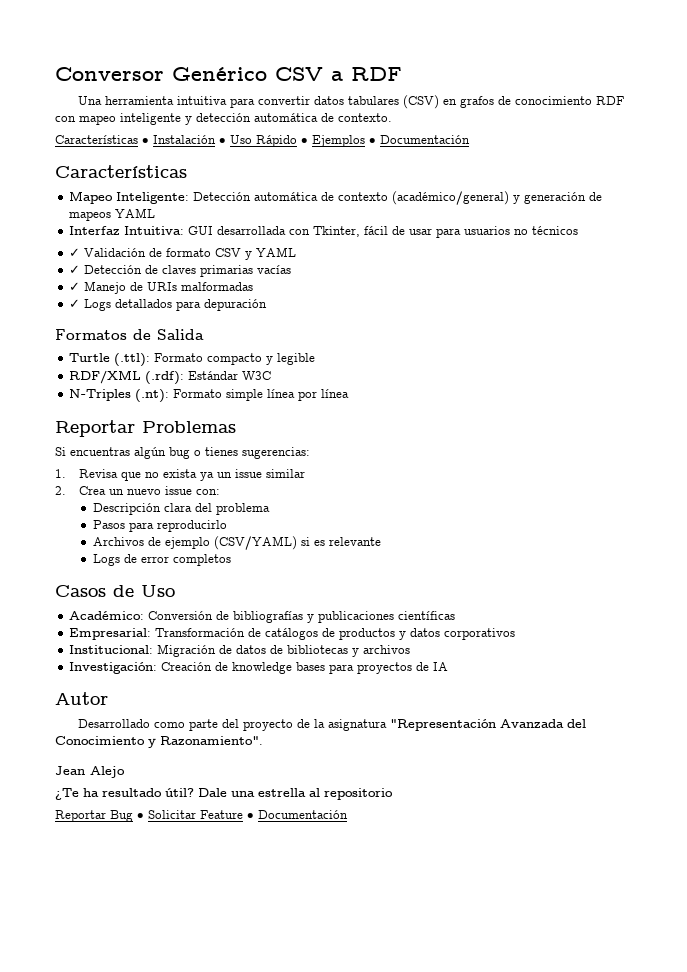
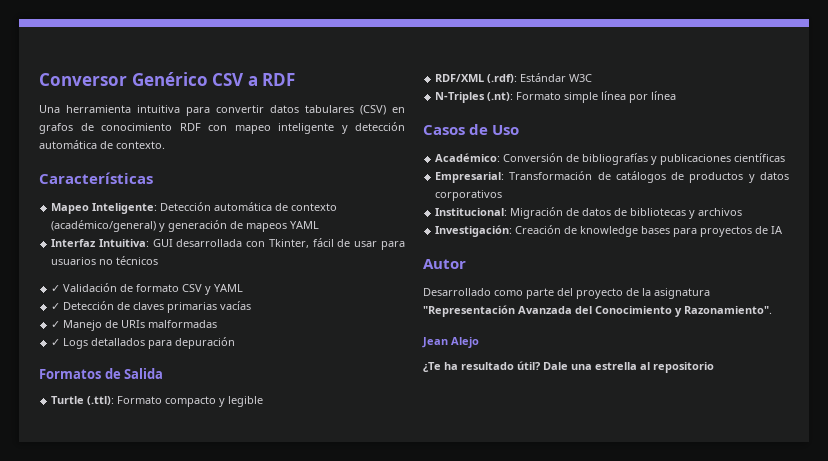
[55,135,470,147] // Características • Instalación • Uso Rápido • Ejemplos • Documentación -> (165, 145) none
[55,420,236,437] [55,447,310,459] [55,469,305,481] [55,486,220,495] [92,503,270,515] [92,520,227,532] [92,536,381,550] [92,554,231,566] // Reportar Problemas // Si encuentras algún bug o tienes sugerencias: // 1. Revisa que no exista ya un issue similar // 2. Crea un nuevo issue con: // Descripción clara del problema // Pasos para reproducirlo // Archivos de ejemplo (CSV/YAML) si es relevante // Logs de error completos -> (677, 95) none
[55,810,348,822] // Reportar Bug • Solicitar Feature • Documentación -> (714, 367) none

